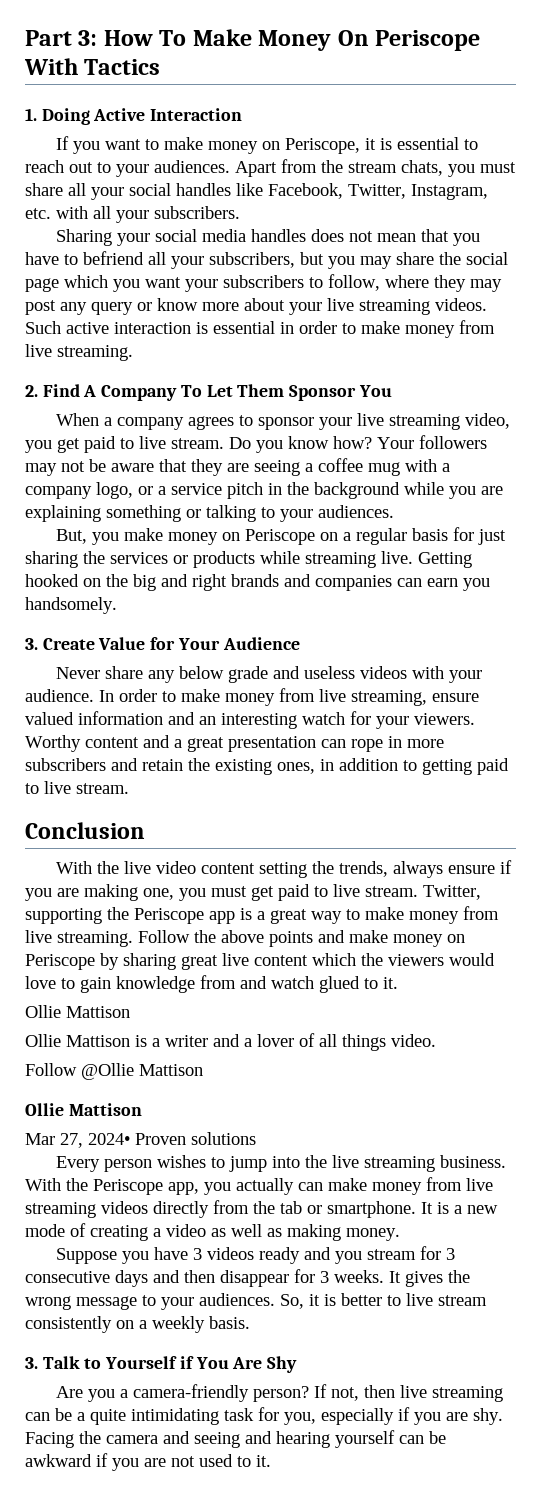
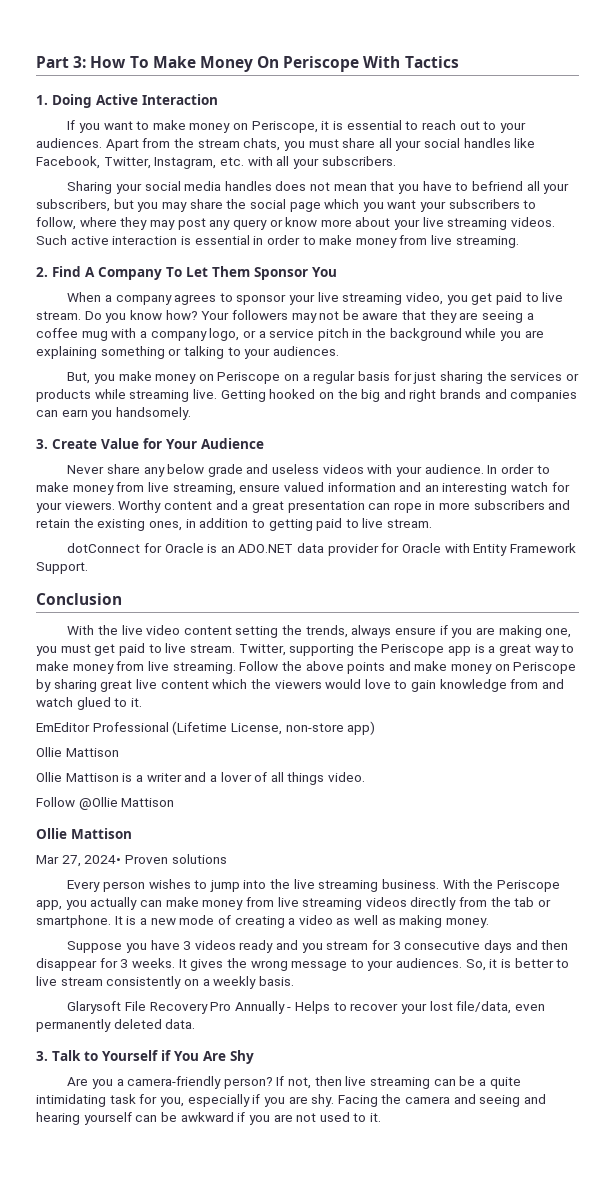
(129, 788) none -> [67,543,576,556] [36,562,88,574] // dotConnect for Oracle is an ADO.NET data provider for Oracle with Entity Framework Support.
(398, 983) none -> [36,721,376,735] // EmEditor Professional (Lifetime License, non-store app)
(250, 1322) none -> [67,1001,545,1014] [36,1019,196,1032] // Glarysoft File Recovery Pro Annually - Helps to recover your lost file/data, even permanently deleted data.

